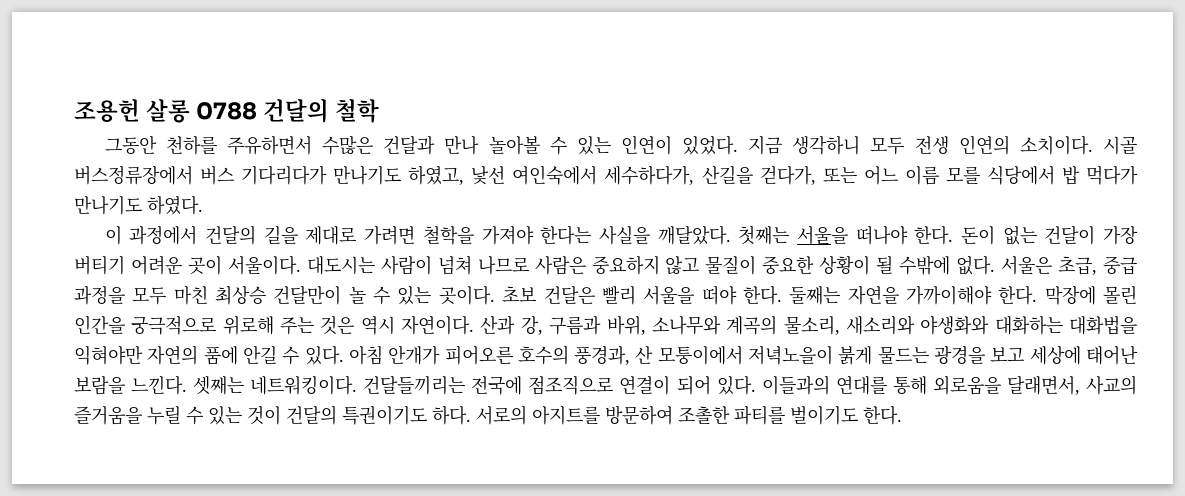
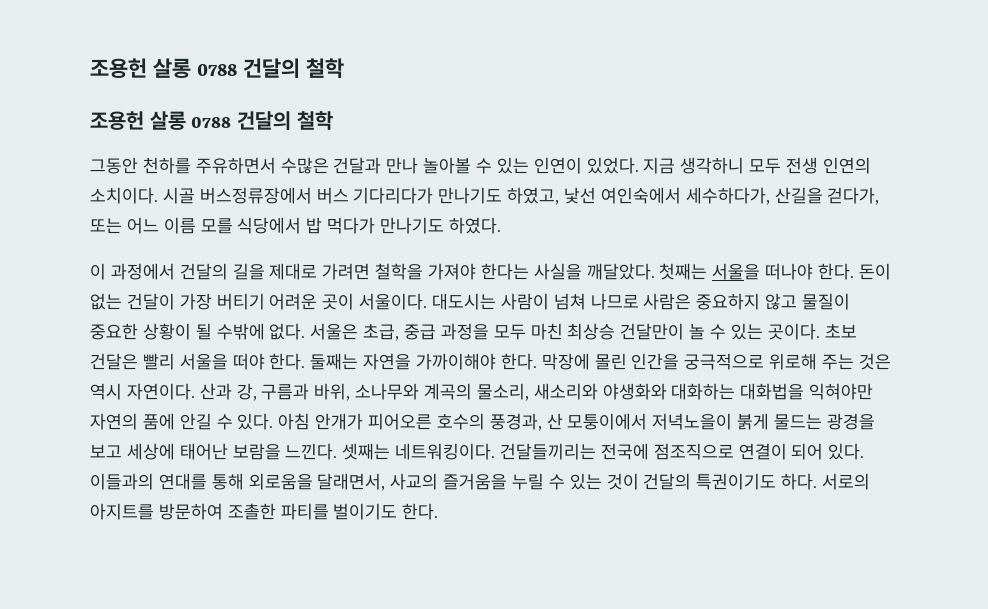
[74,98,380,123] 조용헌 살롱 0788 건달의 철학 -> [90,58,344,79] [90,111,333,130] 조용헌 살롱 0788 건달의 철학 // 조용헌 살롱 0788 건달의 철학

